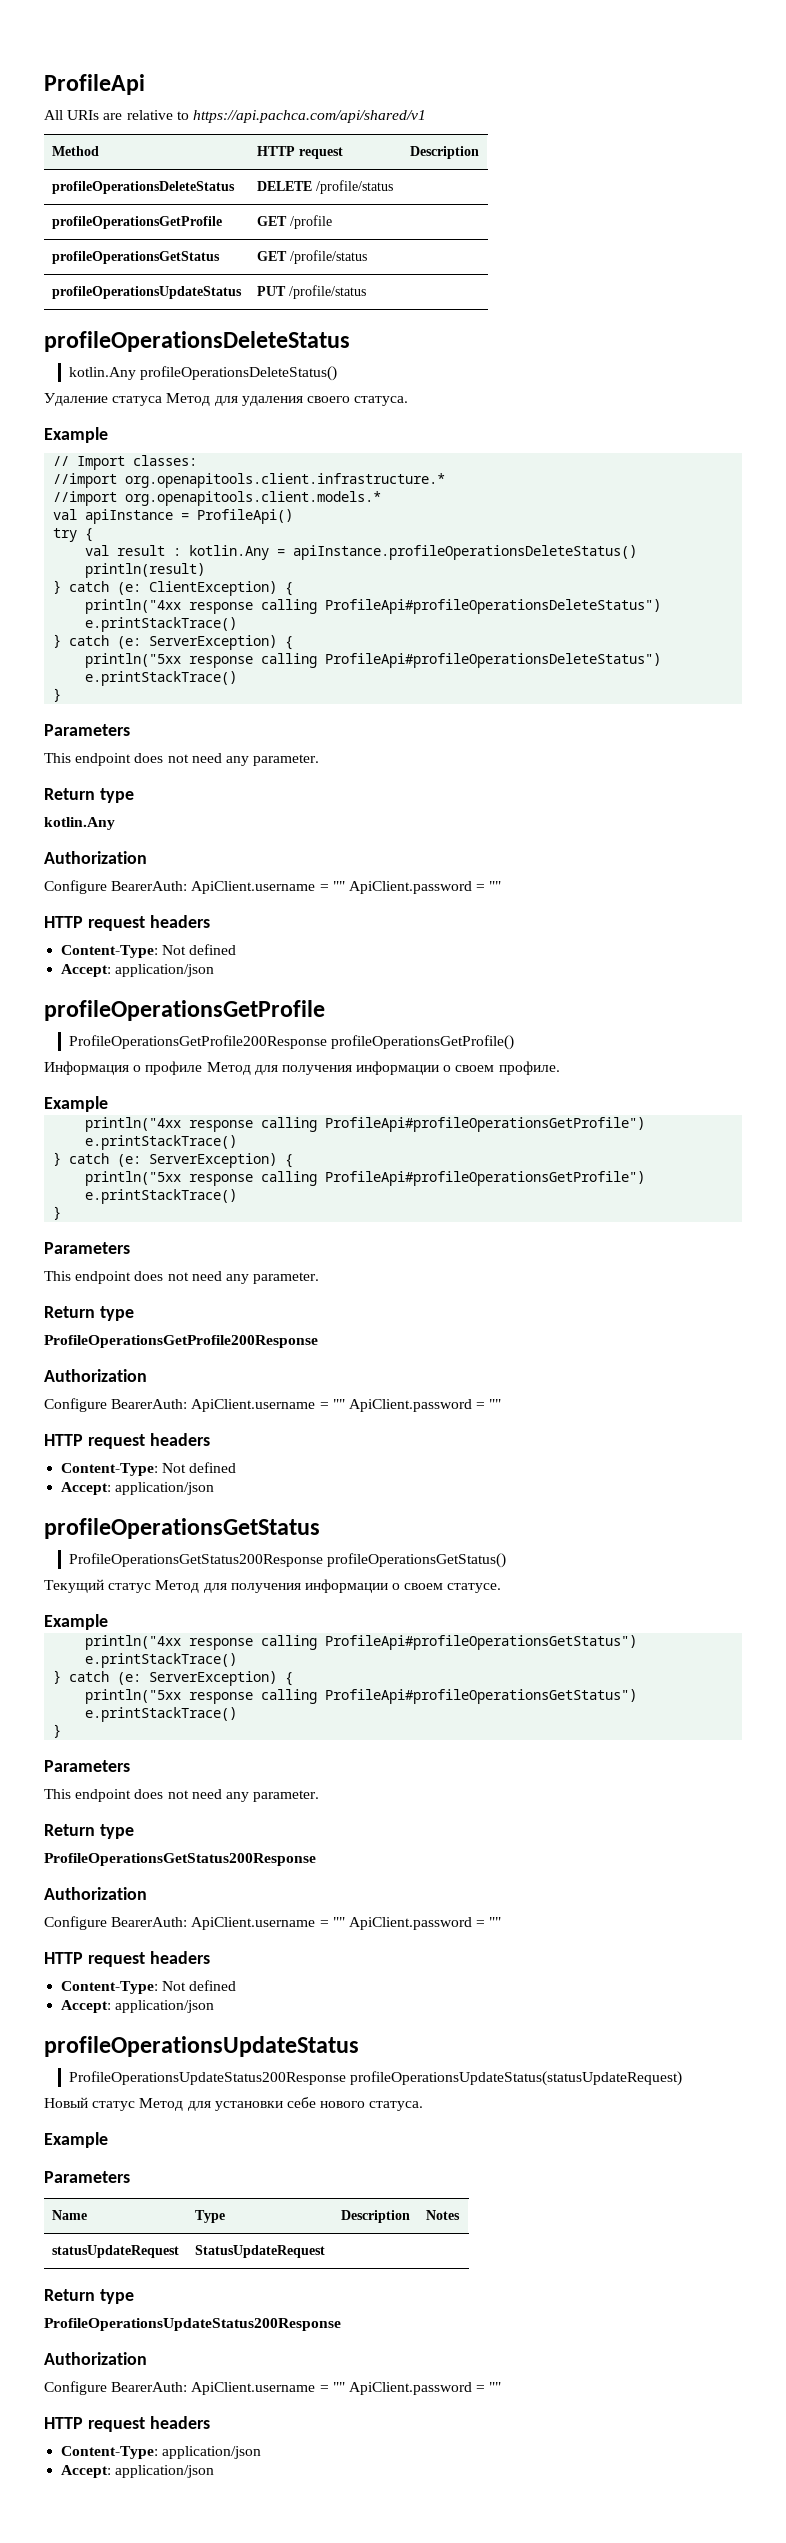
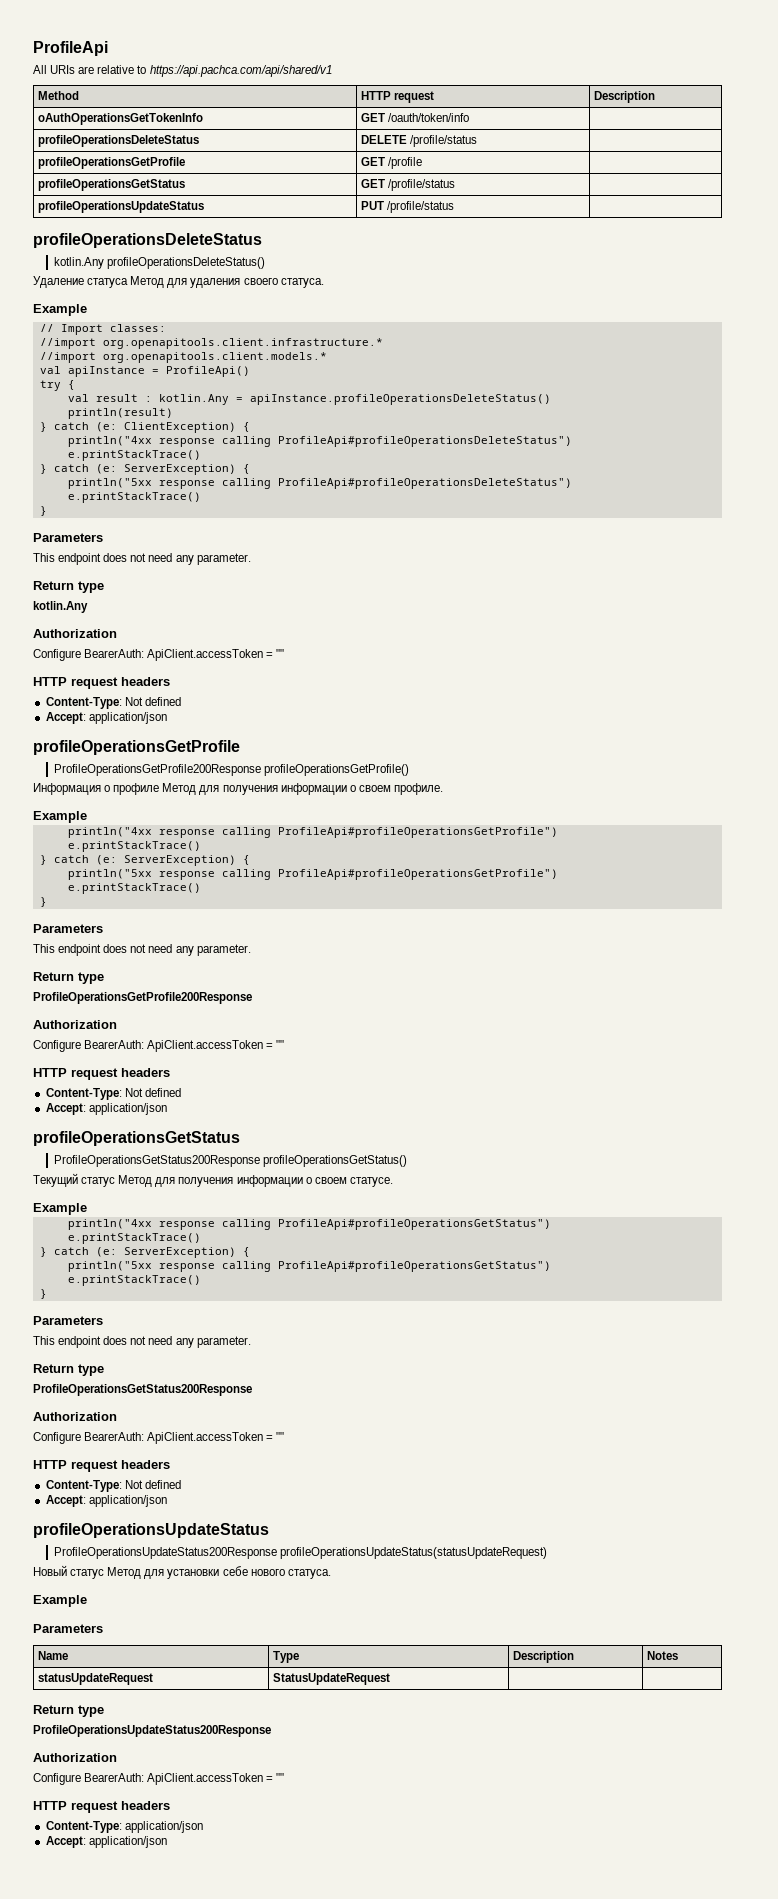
(479, 152) none -> [37,113,203,125] [360,113,470,122] // oAuthOperationsGetTokenInfo | GET /oauth/token/info |
[191,881,472,894] ApiClient.username = "" ApiClient.password -> [147,649,264,661] ApiClient.accessToken
[191,1399,472,1412] ApiClient.username = "" ApiClient.password -> [147,1040,264,1052] ApiClient.accessToken
[191,1917,472,1930] ApiClient.username = "" ApiClient.password -> [147,1432,264,1444] ApiClient.accessToken
[191,2382,472,2395] ApiClient.username = "" ApiClient.password -> [147,1773,264,1785] ApiClient.accessToken

